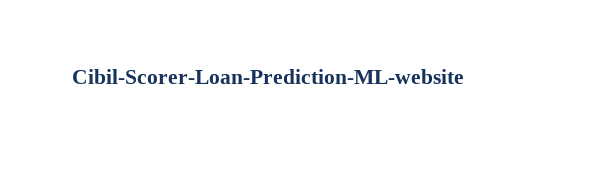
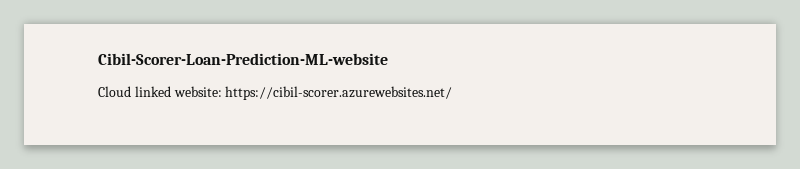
(464, 76) none -> [98,86,453,100] // Cloud linked website: https://cibil-scorer.azurewebsites.net/

